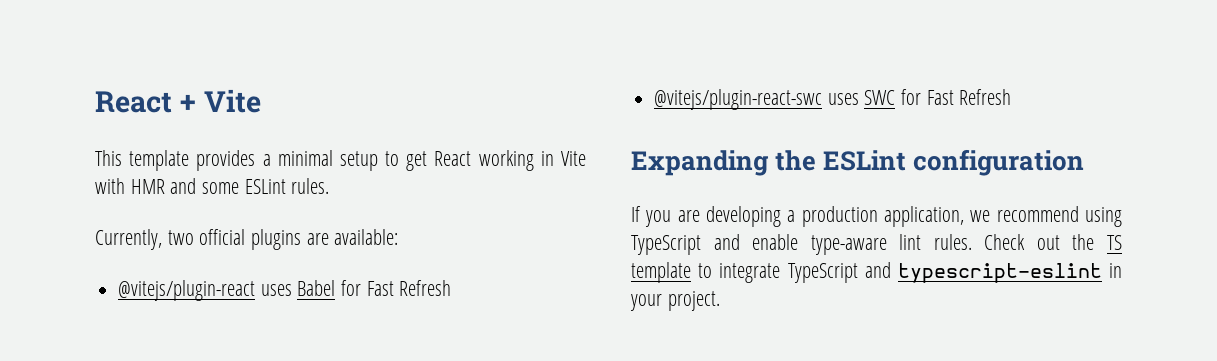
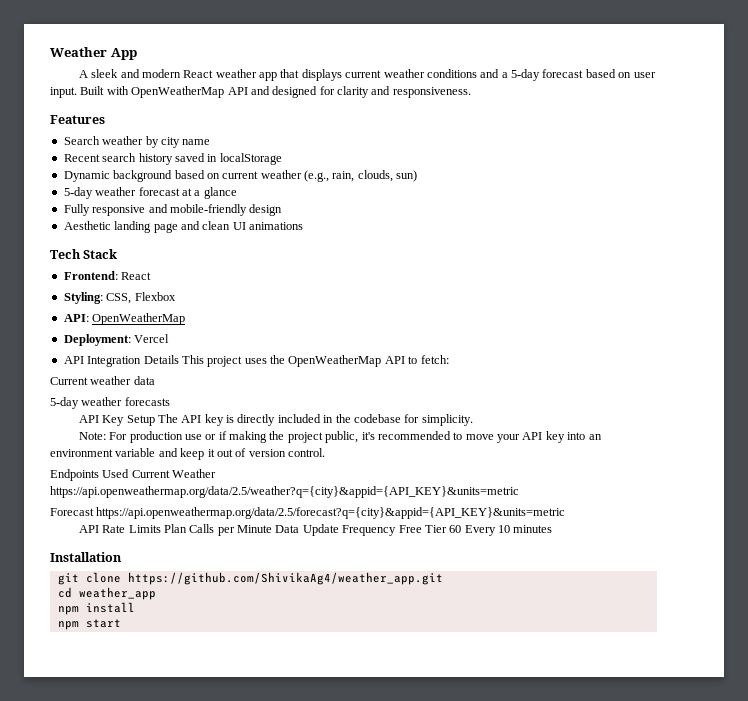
[95,89,261,113] [95,150,586,171] [95,178,330,194] [95,229,399,250] [118,280,452,301] [654,89,1012,110] [631,149,1085,176] [631,206,1122,227] [631,234,1122,255] [631,262,1122,283] [630,291,720,311] React + Vite // This template provides a minimal setup to get React working in Vite with HMR and some ESLint rules. // Currently, two official plugins are available: // @vitejs/plugin-react uses Babel for Fast Refresh // @vitejs/plugin-react-swc uses SWC for Fast Refresh // Expanding the ESLint configuration // If you are developing a production application, we recommend using TypeScript and enable type-aware lint rules. Check out the TS template to integrate TypeScript and typescript-eslint in your project. -> [50,47,137,60] [78,69,656,81] [50,86,471,98] [50,115,105,124] [63,136,211,148] [63,153,282,165] [63,170,418,182] [63,187,237,199] [63,204,283,216] [63,221,303,233] [50,249,118,259] [63,271,152,280] [63,292,176,304] [63,313,186,325] [63,334,170,346] [63,355,449,367] [50,376,155,385] [50,397,170,409] [78,414,473,426] [78,431,602,443] [50,448,325,460] [50,469,217,481] [50,486,519,498] [50,507,566,519] [78,524,553,536] [50,552,122,562] [57,572,443,585] [57,587,156,600] [57,602,135,615] [57,619,121,630] Weather App // A sleek and modern React weather app that displays current weather conditions and a 5-day forecast based on user input. Built with OpenWeatherMap API and designed for clarity and responsiveness. // Features // Search weather by city name // Recent search history saved in localStorage // Dynamic background based on current weather (e.g., rain, clouds, sun) // 5-day weather forecast at a glance // Fully responsive and mobile-friendly design // Aesthetic landing page and clean UI animations // Tech Stack // Frontend: React // Styling: CSS, Flexbox // API: OpenWeatherMap // Deployment: Vercel // API Integration Details This project uses the OpenWeatherMap API to fetch: // Current weather data // 5-day weather forecasts // API Key Setup The API key is directly included in the codebase for simplicity. // Note: For production use or if making the project public, it's recommended to move your API key into an environment variable and keep it out of version control. // Endpoints Used Current Weather https://api.openweathermap.org/data/2.5/weather?q={city}&appid={API_KEY}&units=metric // Forecast https://api.openweathermap.org/data/2.5/forecast?q={city}&appid={API_KEY}&units=metric // API Rate Limits Plan Calls per Minute Data Update Frequency Free Tier 60 Every 10 minutes // Installation // git clone https://github.com/ShivikaAg4/weather_app.git // cd weather_app // npm install // npm start

